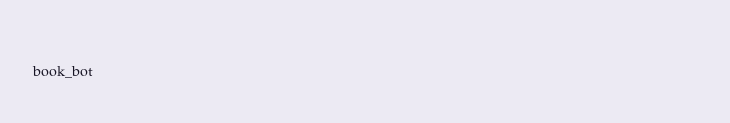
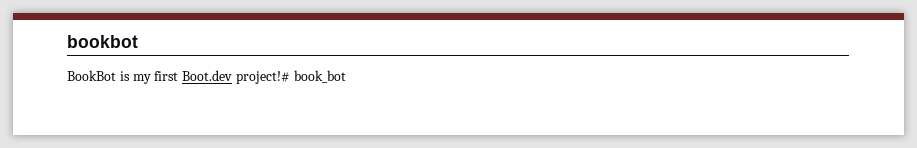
(32, 72) none -> [67,35,138,48] [67,70,290,84] bookbot // BookBot is my first Boot.dev project!#

